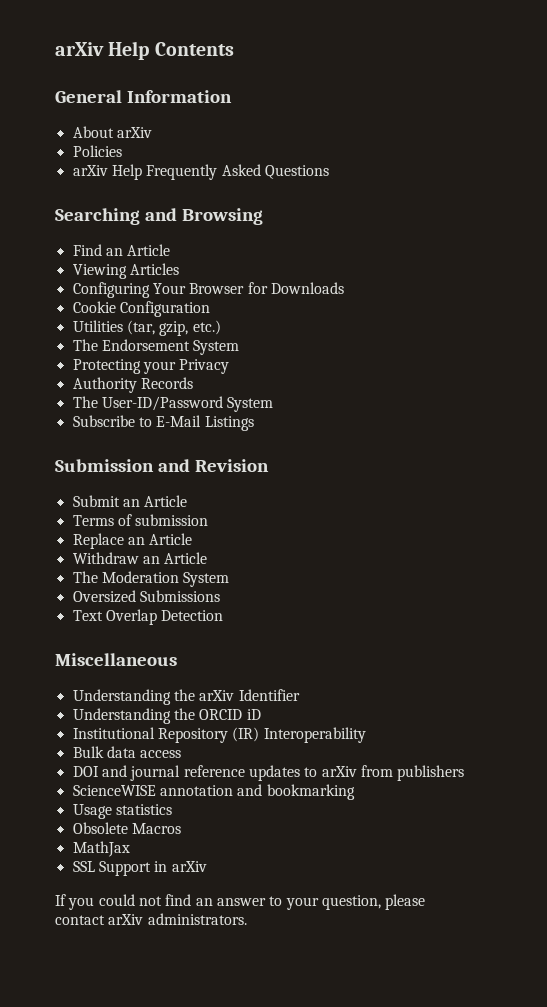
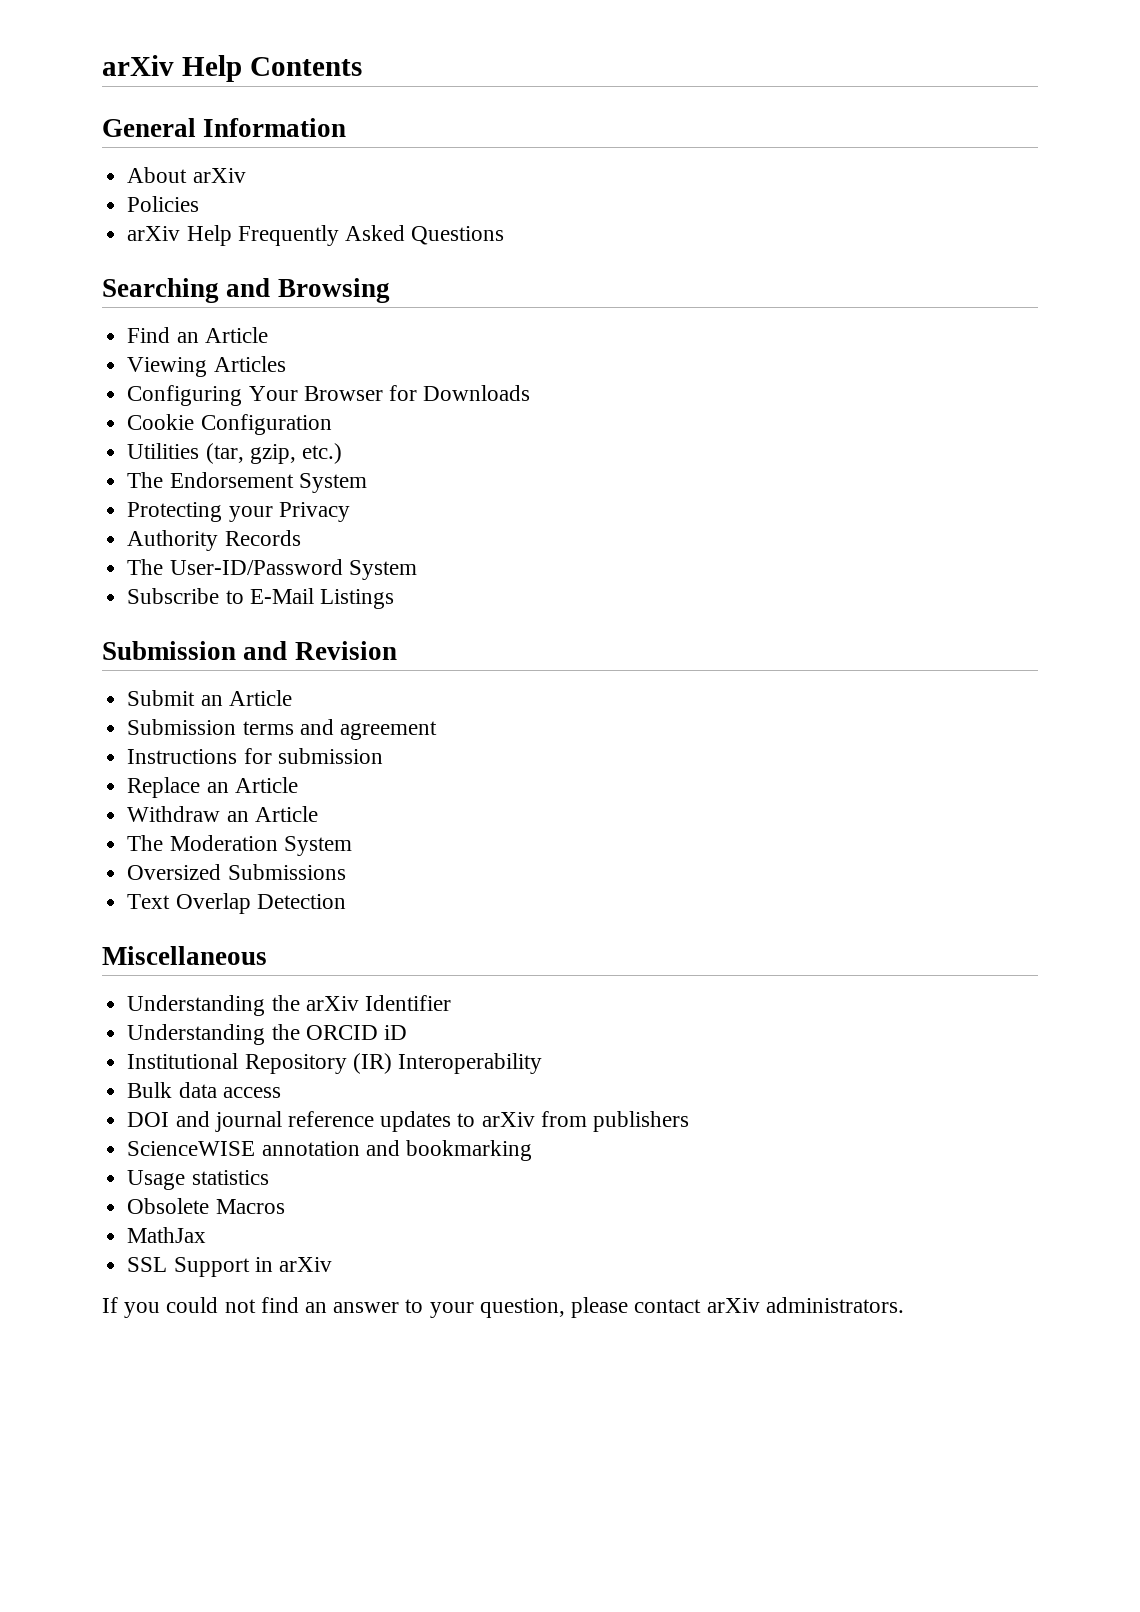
[72,514,132,526] Terms of -> [127,719,437,740] [127,748,272,764] Submission terms and agreement // Instructions for

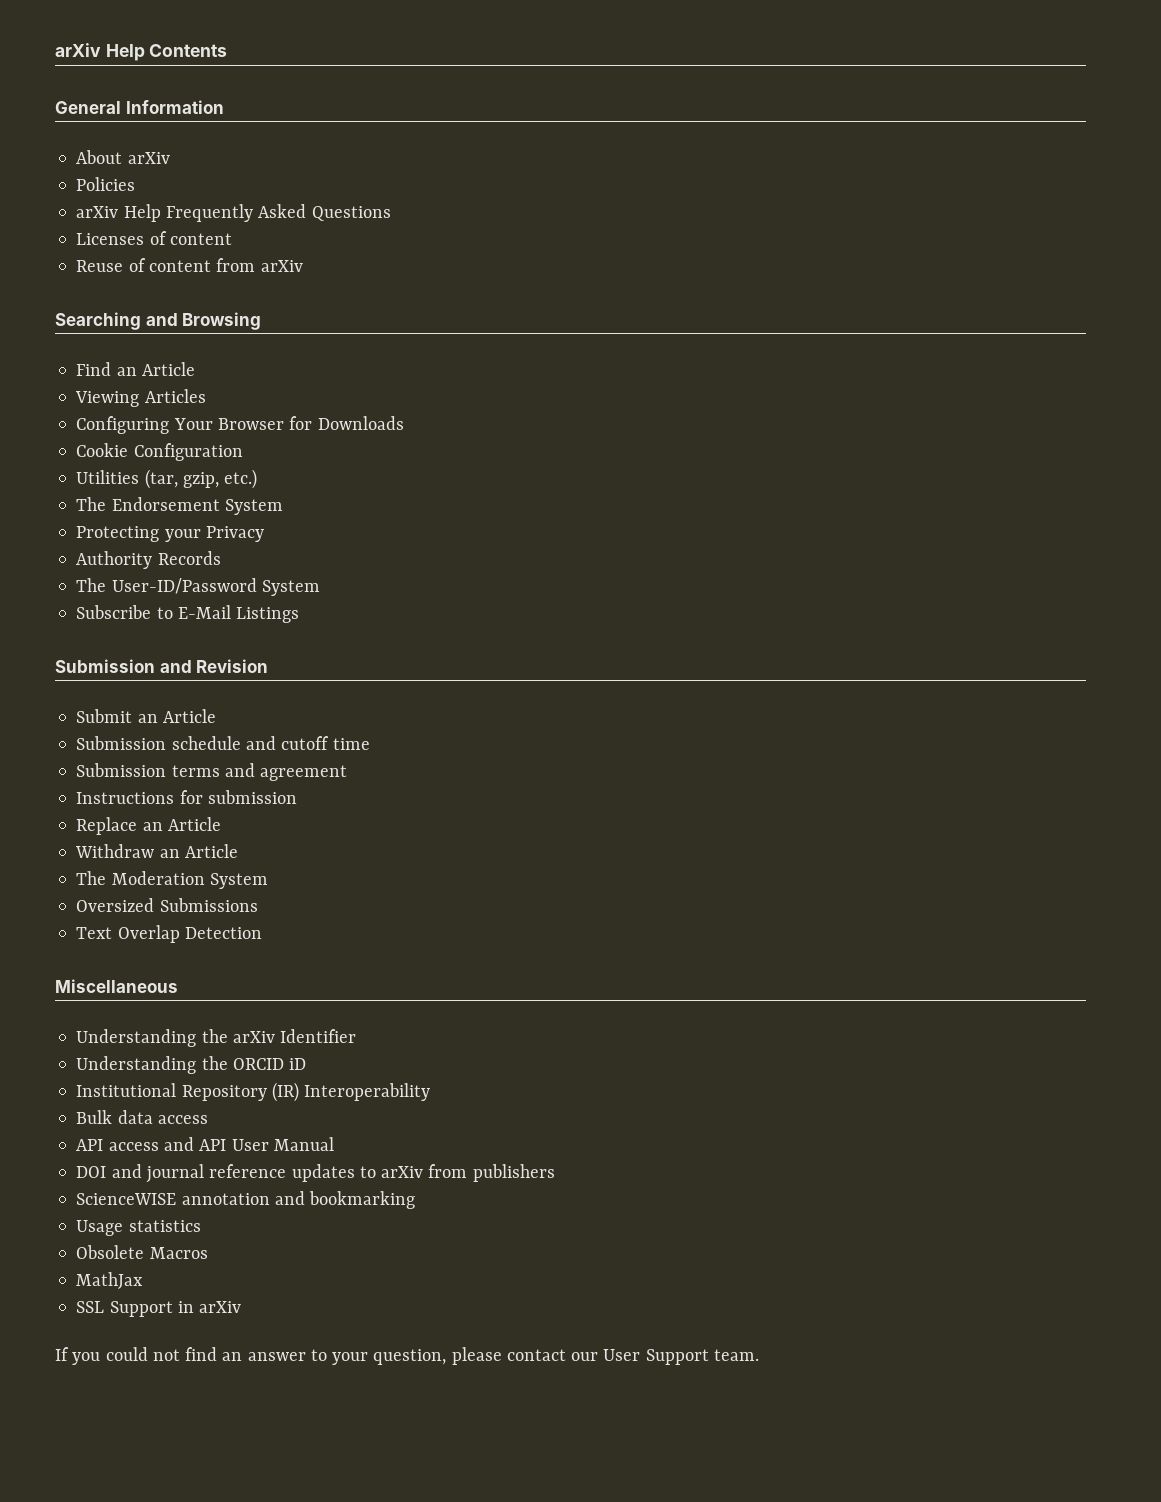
(505, 235) none -> [76,231,232,245] [76,258,303,272] // Licenses of content // Reuse of content from arXiv
(292, 698) none -> [76,736,370,750] // Submission schedule and cutoff time
(281, 1092) none -> [76,1137,334,1151] // API access and API User Manual
[706,1297,904,1313] arXiv administrators. -> [571,1349,759,1365] our User Support team.

